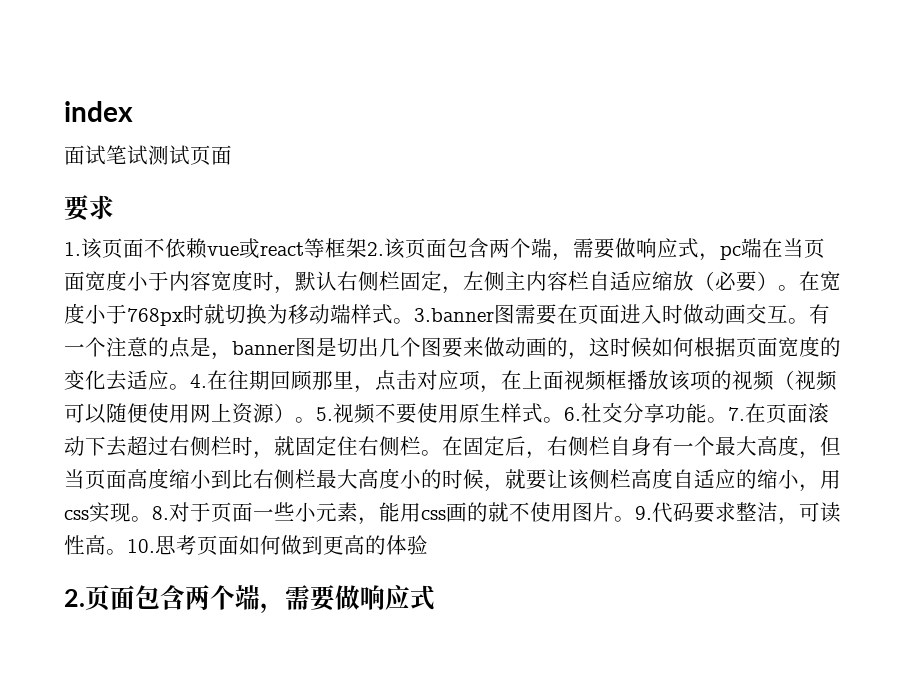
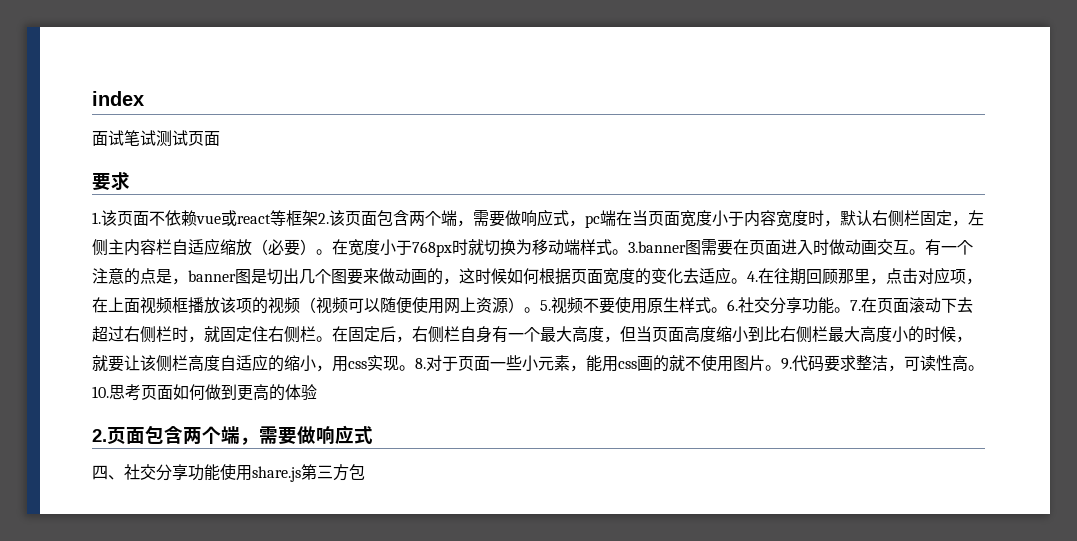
(435, 598) none -> [92,464,365,482] // 四、社交分享功能使用share.js第三方包

